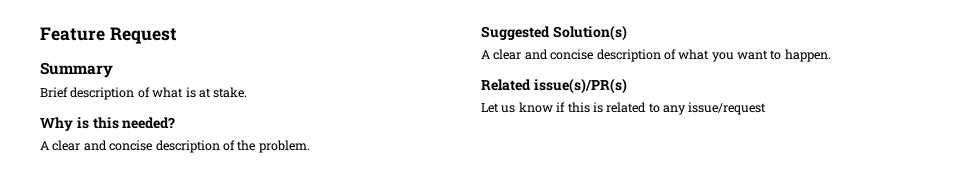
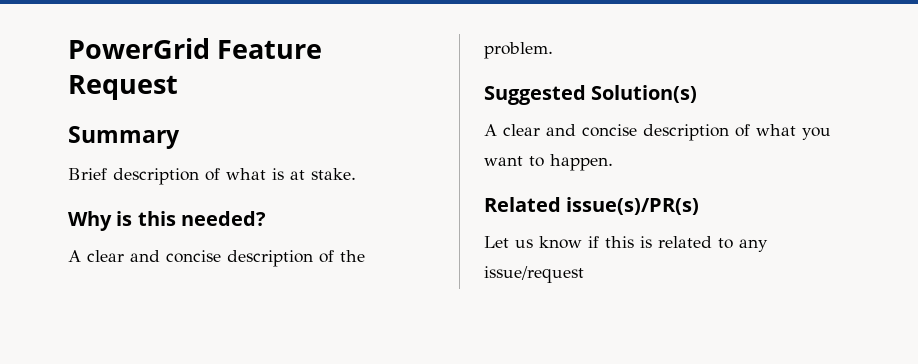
(40, 34) none -> [68,38,210,59] PowerGrid

